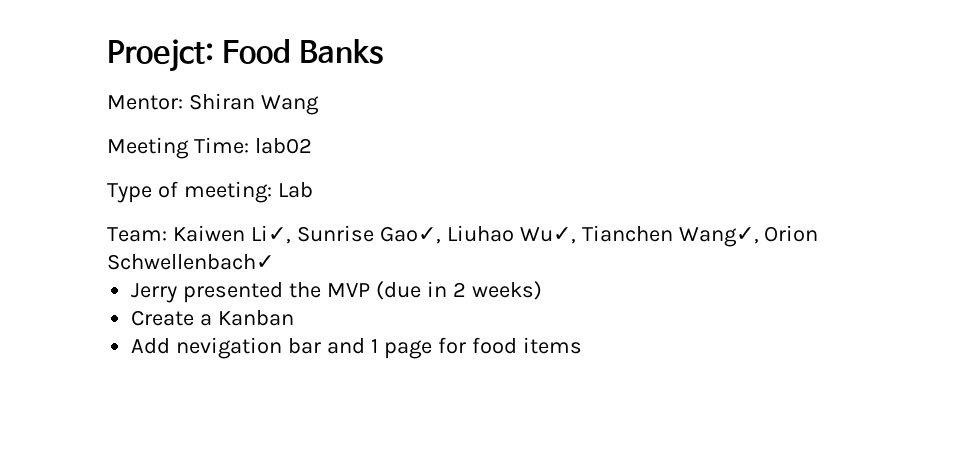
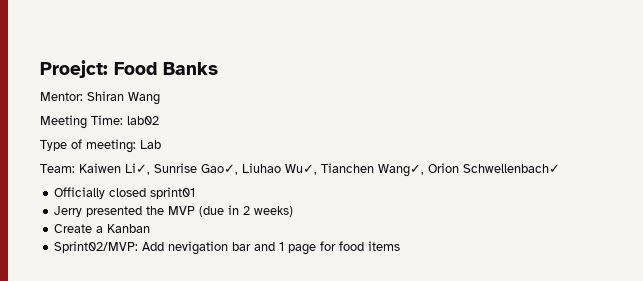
(274, 262) none -> [54,187,196,199] // Officially closed sprint01
(295, 318) none -> [54,241,139,253] Sprint02/MVP:

